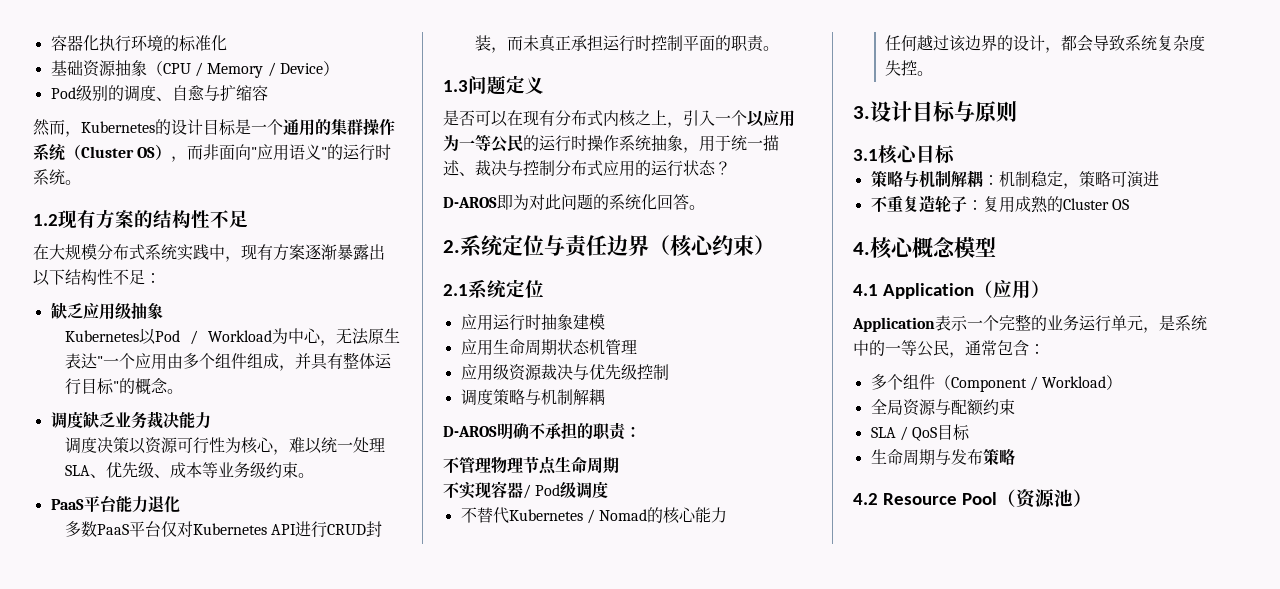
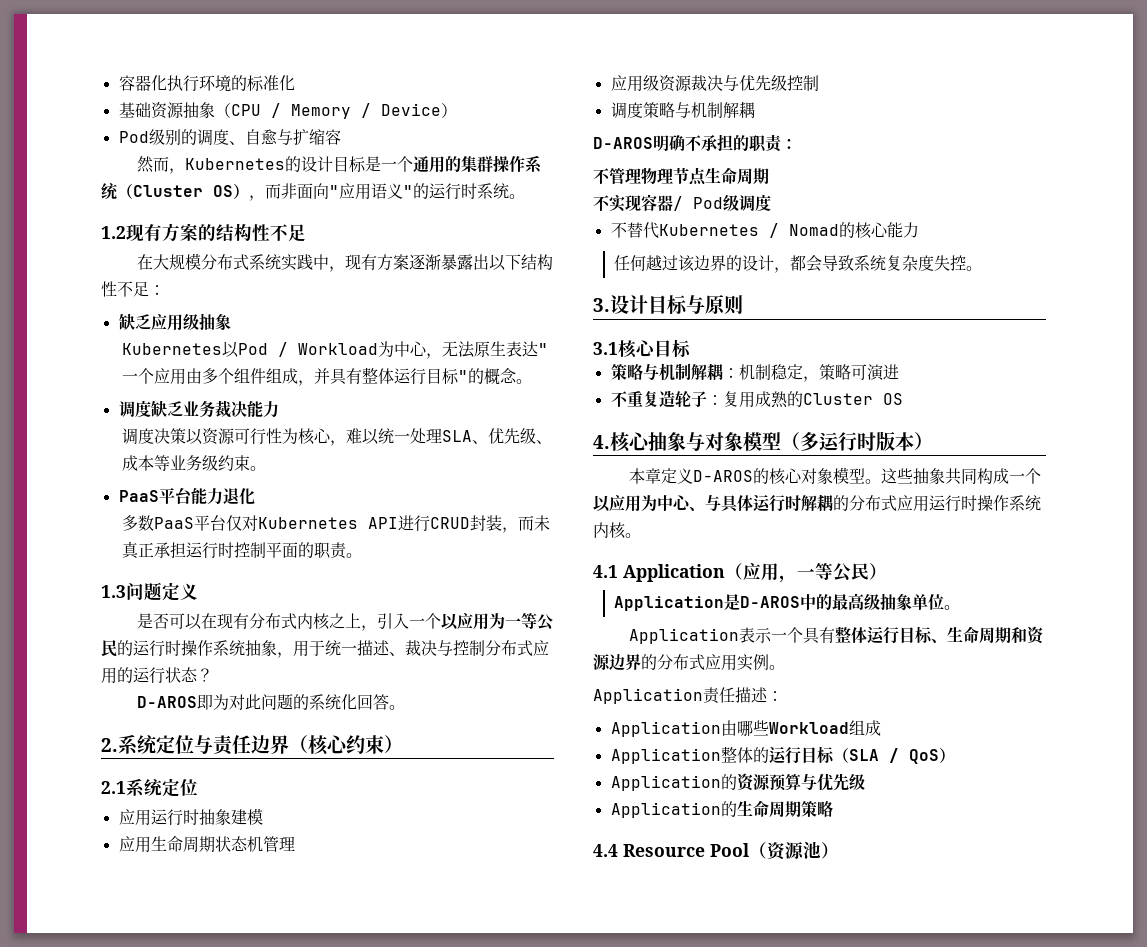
[912,236,996,258] [853,280,1050,299] [852,314,1207,333] [853,340,1045,358] [870,374,1123,392] [870,399,1015,416] [870,424,971,441] [870,449,983,466] 概念模型 // 4.1 Application（应用） // Application表示一个完整的业务运行单元，是系统中的一等公民，通常包含： // 多个组件（Component / Workload） // 全局资源与配额约束 // SLA / QoS目标 // 生命周期与发布 -> [648,431,933,451] [628,467,1041,485] [593,494,1041,513] [593,522,641,539] [593,562,887,583] [614,593,961,611] [628,626,1045,644] [593,654,785,671] [593,687,783,704] [610,720,881,737] [610,746,955,764] [610,773,865,791] [610,800,801,818] 抽象与对象模型（多运行时版本） // 本章定义D-AROS的核心对象模型。这些抽象共同构成一个以应用为中心、与具体运行时解耦的分布式应用运行时操作系统内核。 // 4.1 Application（应用，一等公民） // Application是D-AROS中的最高级抽象单位。 // Application表示一个具有整体运行目标、生命周期和资源边界的分布式应用实例。 // Application责任描述： // Application由哪些Workload组成 // Application整体的运行目标（SLA / QoS） // Application的资源预算与优先级 // Application的生命周期
[853,493,878,505] 4.2 -> [593,844,618,857] 4.4

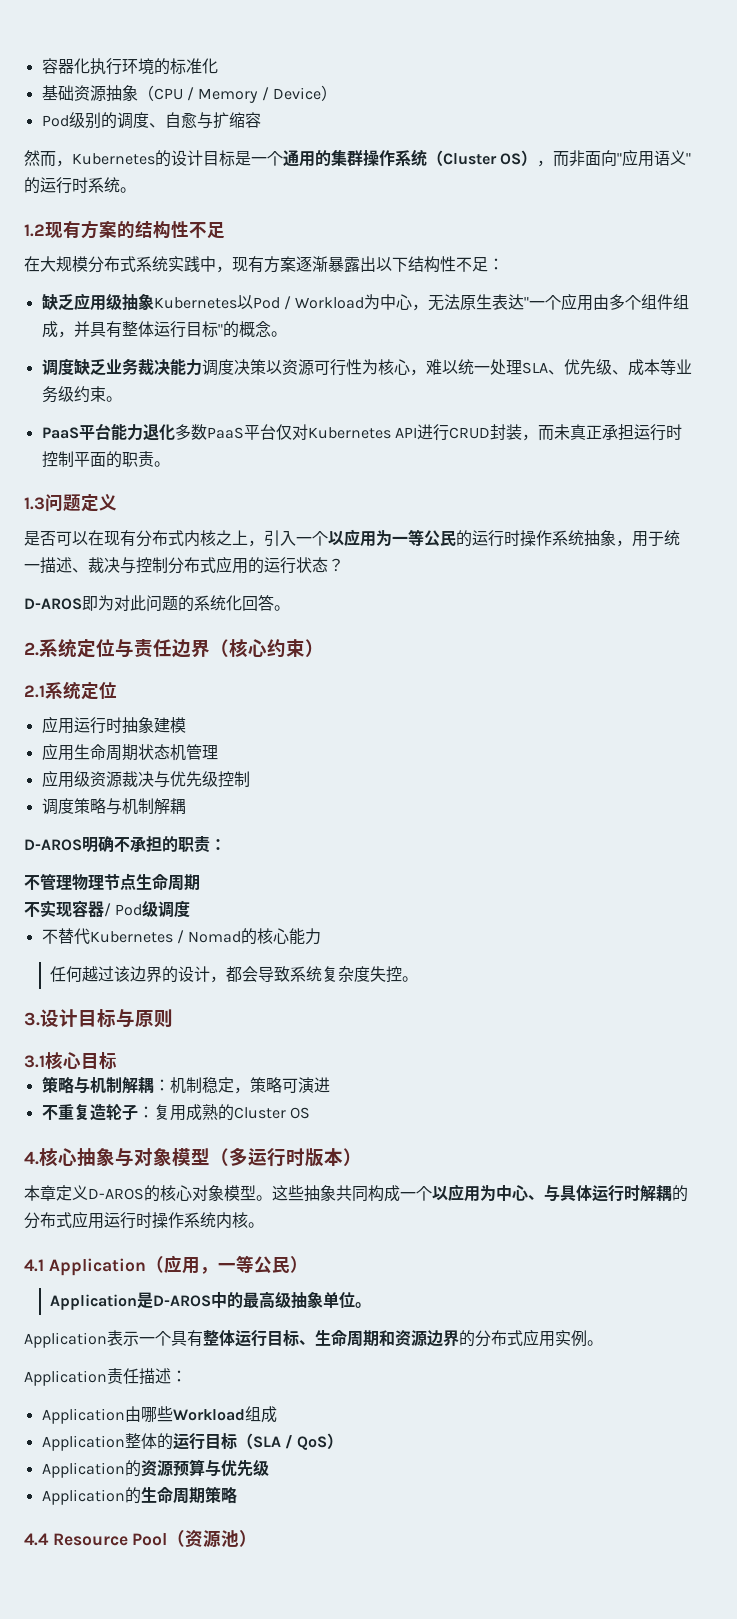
(231, 322) // -> (154, 301) none
(279, 409) // -> (202, 367) none
(255, 496) // -> (175, 432) none

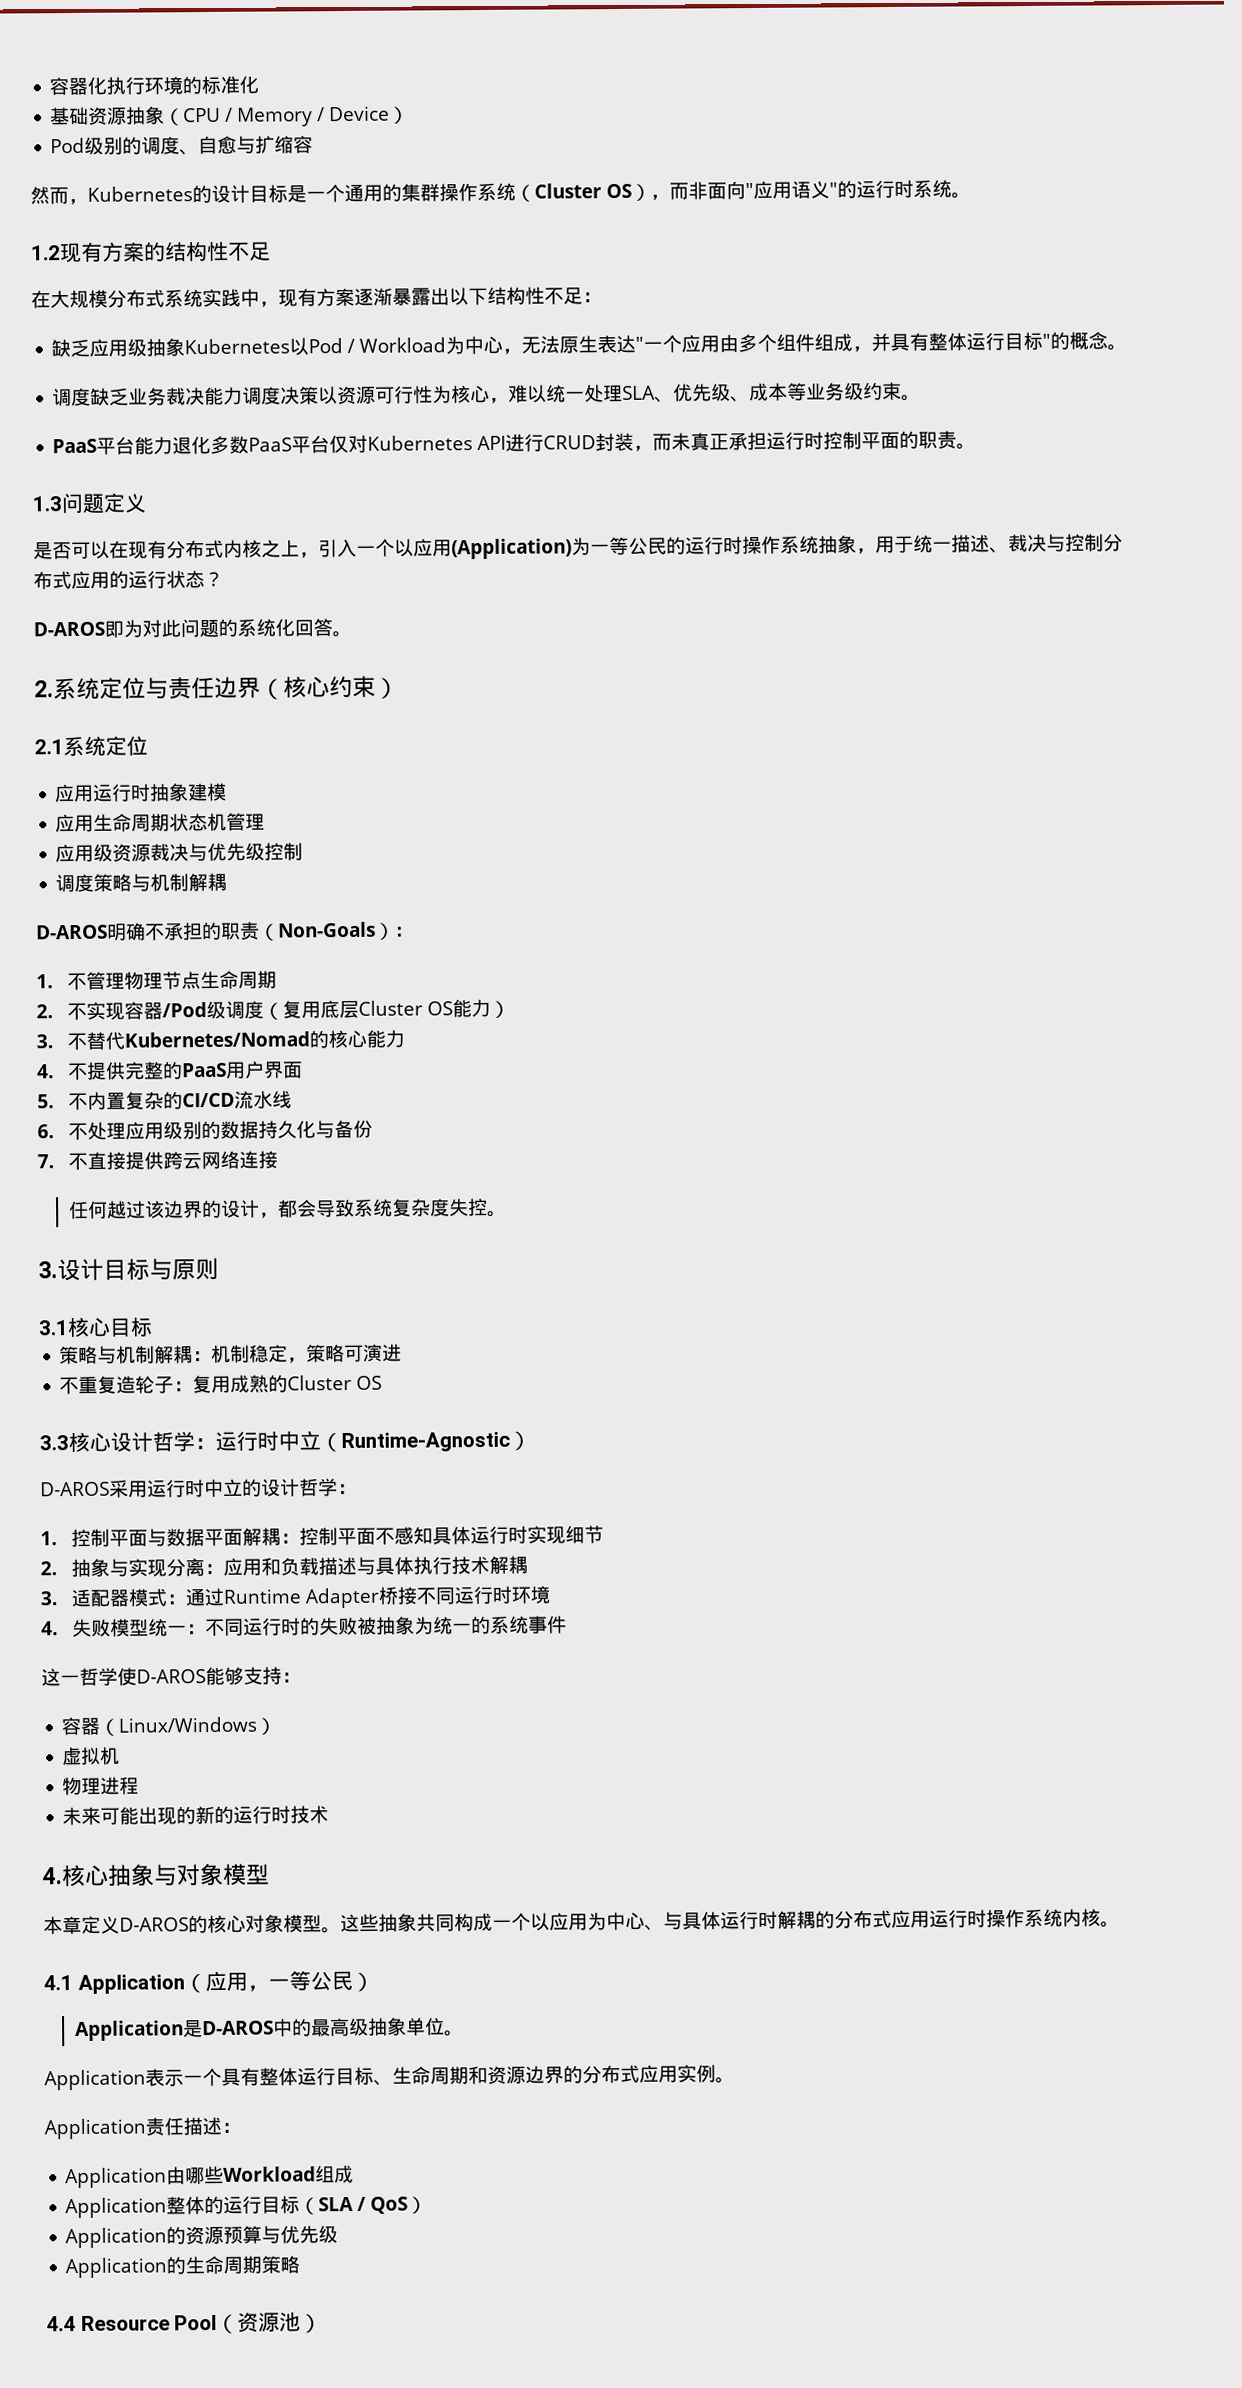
(376, 539) none -> [451,538,572,560] (Application)
[210,839,226,850] ： // -> [259,921,414,941] [36,974,53,989] （Non-Goals）： // 1.
(200, 882) none -> [36,1004,53,1019] 2.
[104,903,143,917] / Pod -> [161,1002,207,1018] /Pod
[41,928,322,945] // 不替代Kubernetes / Nomad的核心能力 -> [262,998,510,1020] [36,1029,405,1051] [37,1060,303,1081] [37,1090,292,1111] [37,1119,373,1141] [37,1150,278,1171] （复用底层Cluster OS能力） // 3.不替代Kubernetes/Nomad的核心能力 // 4.不提供完整的PaaS用户界面 // 5.不内置复杂的CI/CD流水线 // 6.不处理应用级别的数据持久化与备份 // 7.不直接提供跨云网络连接
(310, 1113) none -> [39,1430,531,1453] [40,1478,357,1498] [40,1525,604,1548] [40,1555,528,1578] [40,1585,551,1609] [41,1615,567,1638] [41,1666,301,1687] [61,1716,277,1736] [62,1746,121,1766] [62,1776,140,1796] [62,1805,330,1826] // 3.3核心设计哲学：运行时中立（Runtime-Agnostic） // D-AROS采用运行时中立的设计哲学： // 1.控制平面与数据平面解耦：控制平面不感知具体运行时实现细节 // 2.抽象与实现分离：应用和负载描述与具体执行技术解耦 // 3.适配器模式：通过Runtime Adapter桥接不同运行时环境 // 4.失败模型统一：不同运行时的失败被抽象为统一的系统事件 // 这一哲学使D-AROS能够支持： // 容器（Linux/Windows） // 虚拟机 // 物理进程 // 未来可能出现的新的运行时技术
[210,1147,362,1167] （多运行时版本） -> (270, 1874) none

